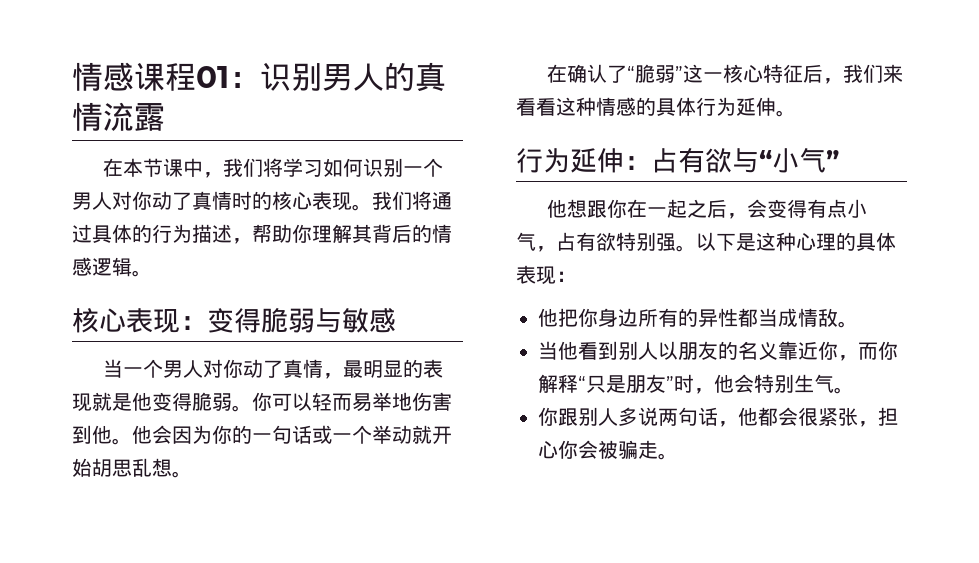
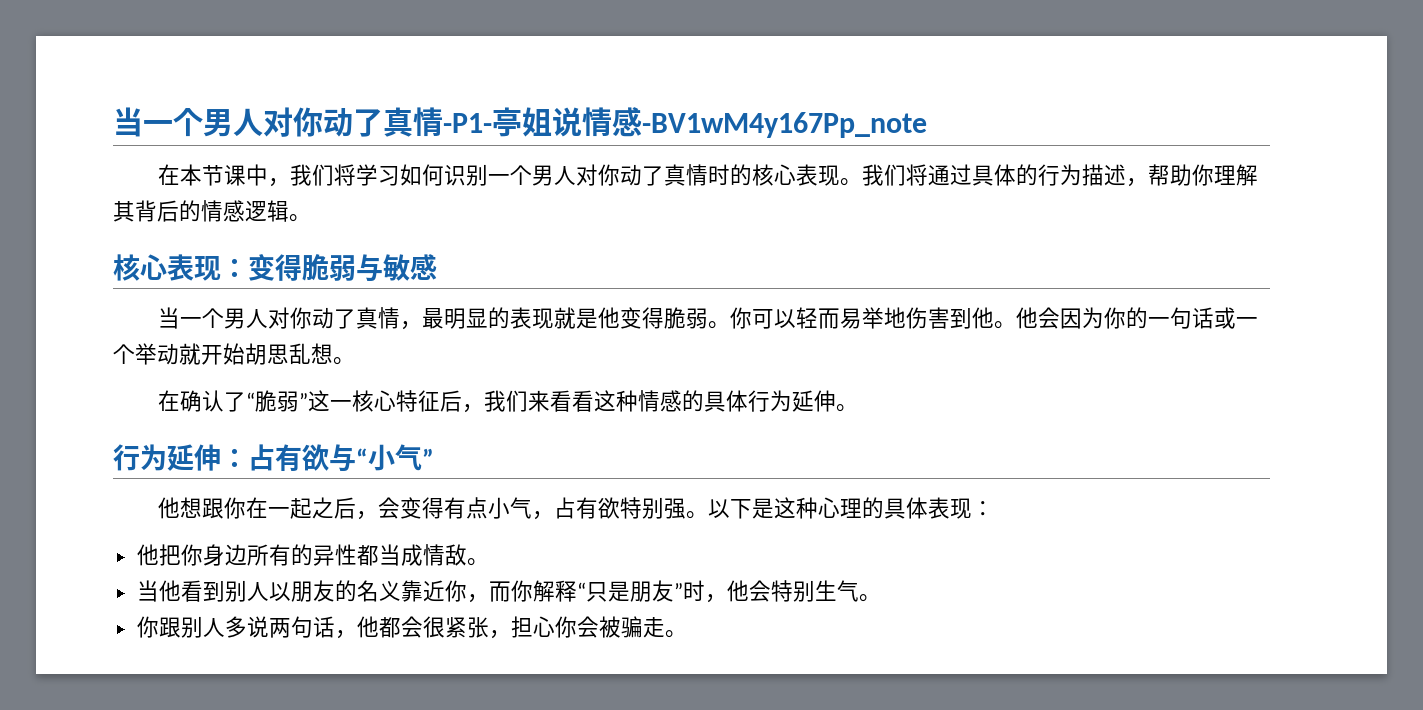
[72,62,446,92] [72,102,165,131] 情感课程01：识别男人的真情流露 -> [113,107,927,138] 当一个男人对你动了真情-P1-亭姐说情感-BV1wM4y167Pp_note

